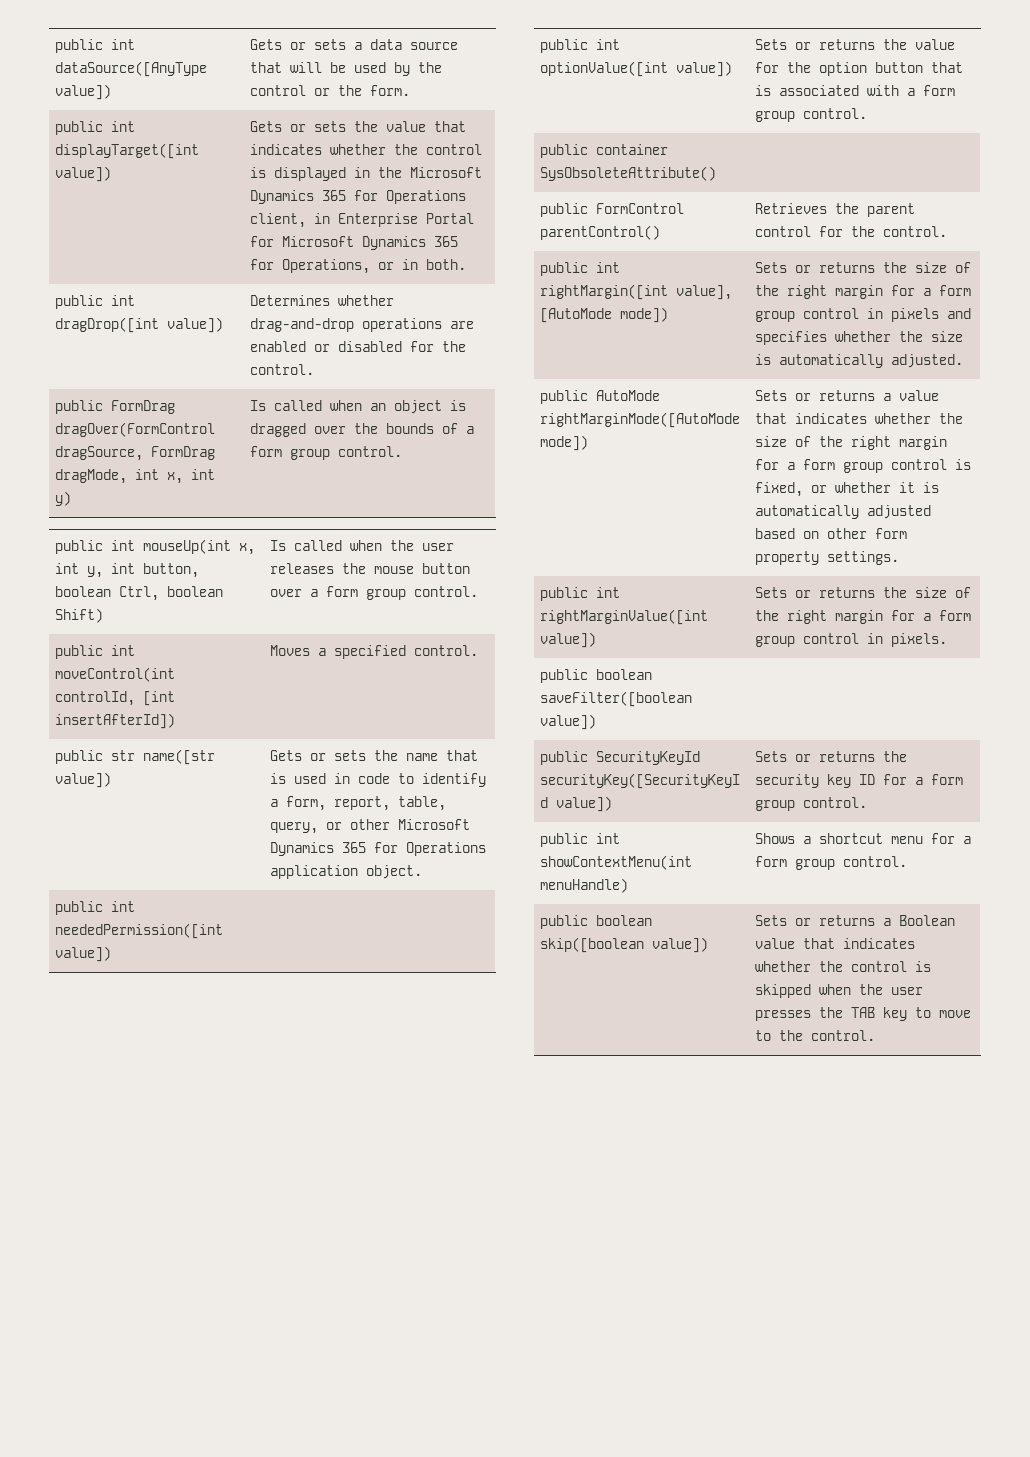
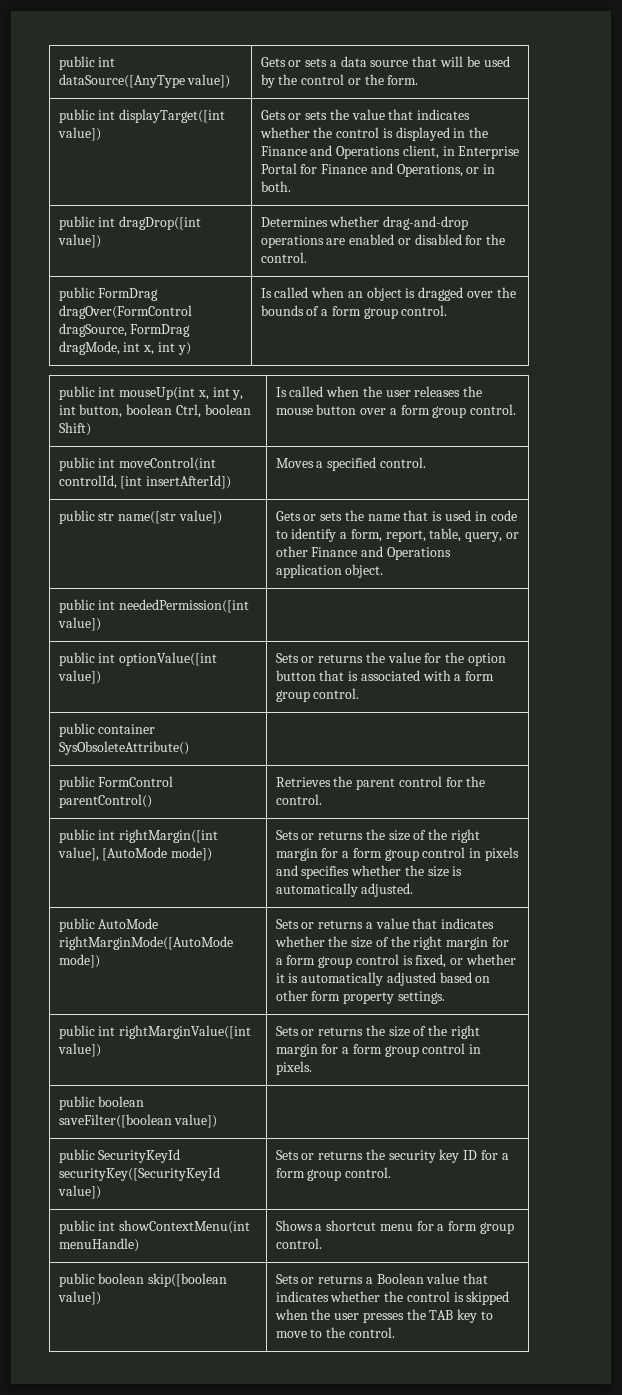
[410,167,483,178] [250,190,379,204] Microsoft Dynamics 365 for -> [260,145,333,156] Finance and
[282,236,459,250] [250,259,275,270] Microsoft Dynamics 365 for -> [321,163,393,174] Finance and
[398,819,471,830] [270,842,399,856] Microsoft Dynamics 365 for -> [311,546,384,557] Finance and

